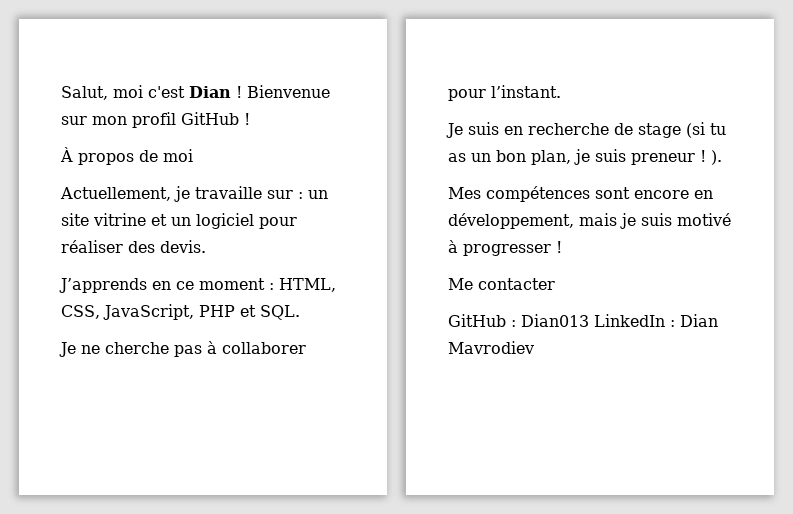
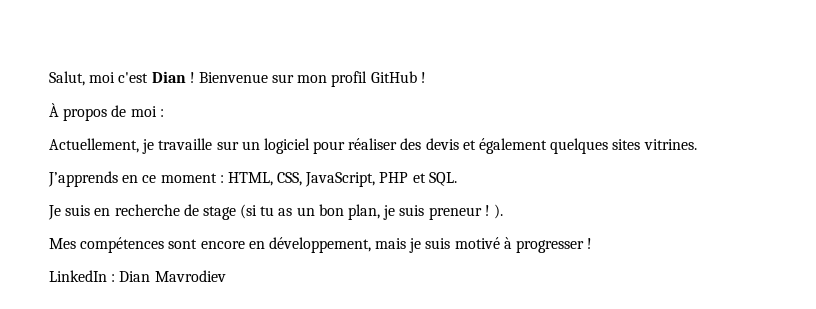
(193, 155) none -> [159,109,164,117] :
[298,190,328,199] [61,213,167,226] : un site vitrine et -> (239, 145) none
[160,240,206,253] devis. -> [425,138,697,154] devis et également quelques sites vitrines.
[59,341,306,357] [448,85,561,101] // Je ne cherche pas à collaborer pour l’instant. -> (457, 179) none
[448,278,555,290] [448,314,589,327] Me contacter // GitHub : Dian013 -> (593, 243) none

